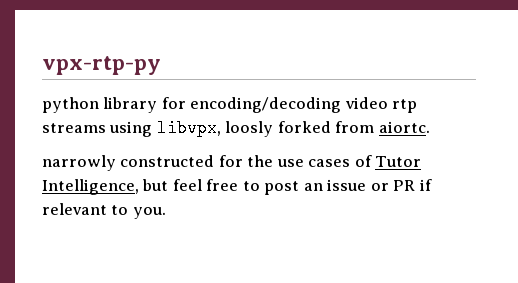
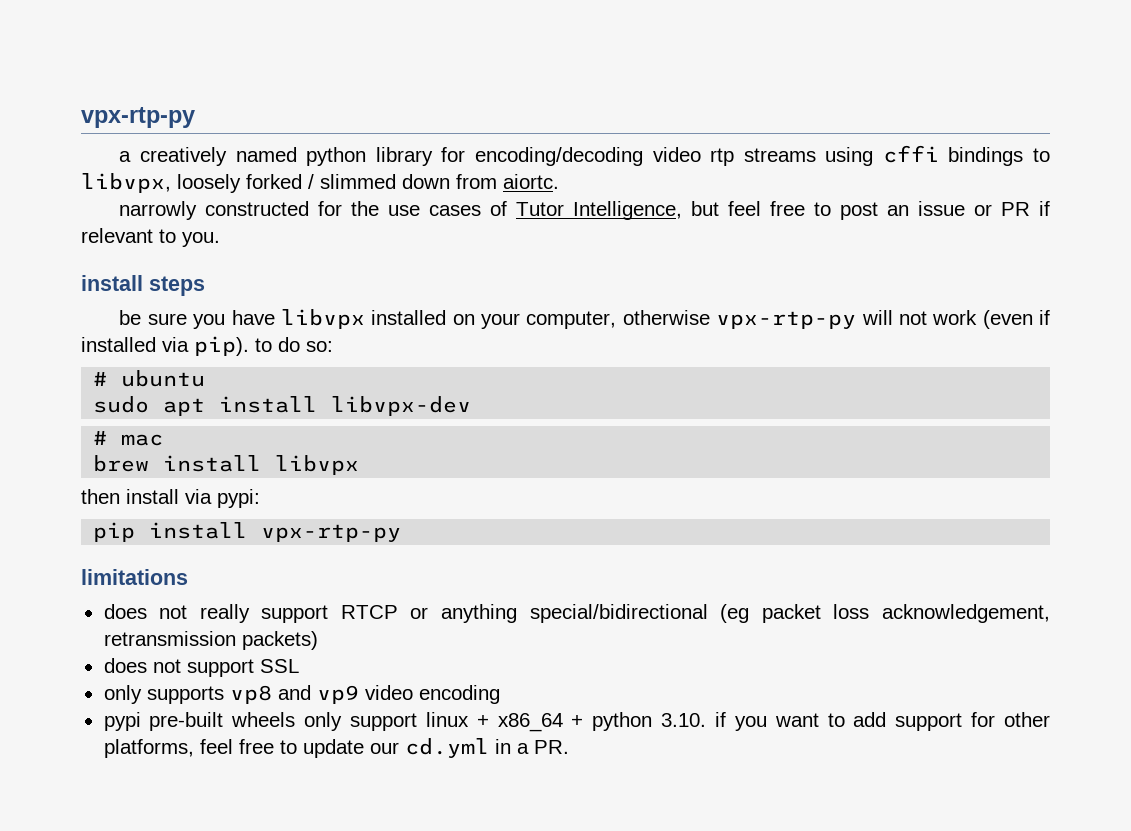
[42,56,161,75] vpx-rtp-py // -> [81,107,195,128] [119,147,297,166] vpx-rtp-py // a creatively named
[156,119,331,137] libvpx, loosly forked -> [882,145,1050,166] [81,173,450,193] cffi bindings to libvpx, loosely forked / slimmed down
(166, 213) none -> [81,275,205,296] [119,309,1050,329] [81,336,333,356] [93,370,206,387] [93,396,472,416] [93,431,164,446] [93,455,360,475] [81,489,260,508] [93,522,402,542] [81,569,188,585] [103,604,1050,623] [103,631,318,650] [103,658,299,677] [103,685,500,704] [103,712,1051,732] [103,738,569,758] // install steps // be sure you have libvpx installed on your computer, otherwise vpx-rtp-py will not work (even if installed via pip). to do so: // # ubuntu // sudo apt install libvpx-dev // # mac // brew install libvpx // then install via pypi: // pip install vpx-rtp-py // limitations // does not really support RTCP or anything special/bidirectional (eg packet loss acknowledgement, retransmission packets) // does not support SSL // only supports vp8 and vp9 video encoding // pypi pre-built wheels only support linux + x86_64 + python 3.10. if you want to add support for other platforms, feel free to update our cd.yml in a PR.

